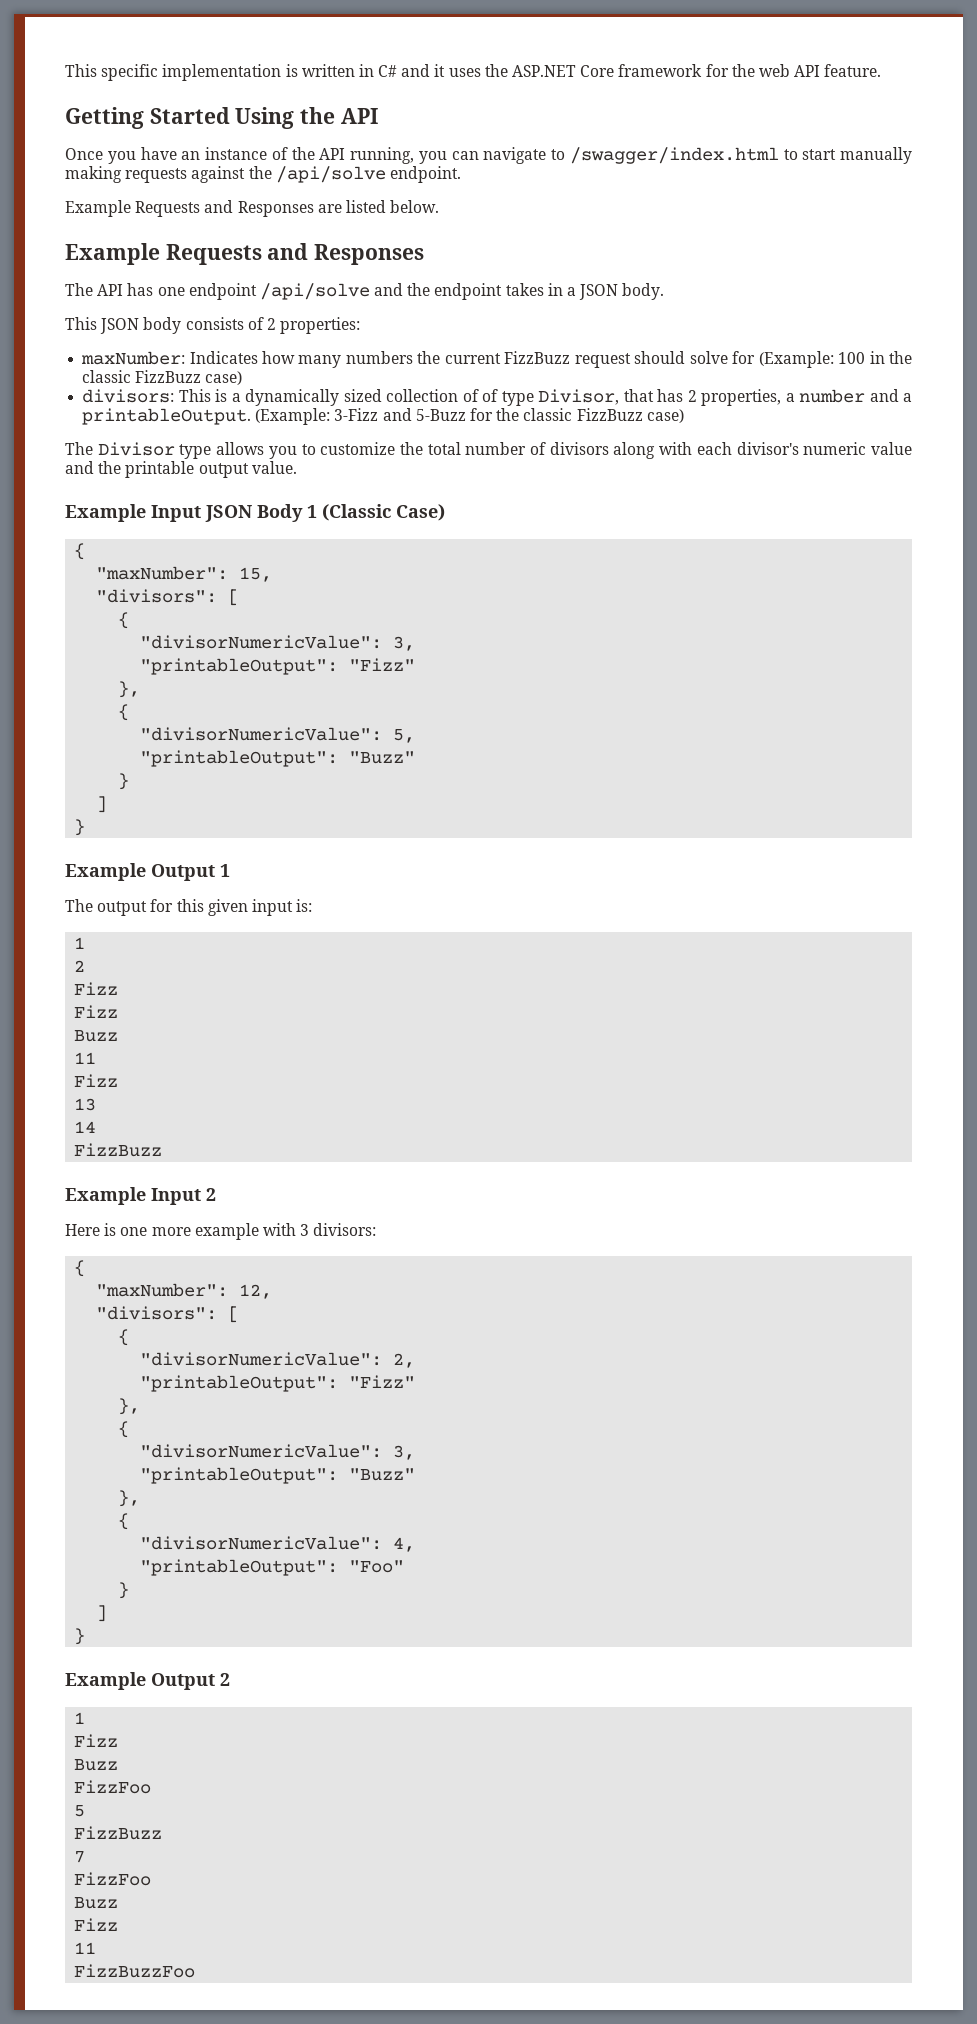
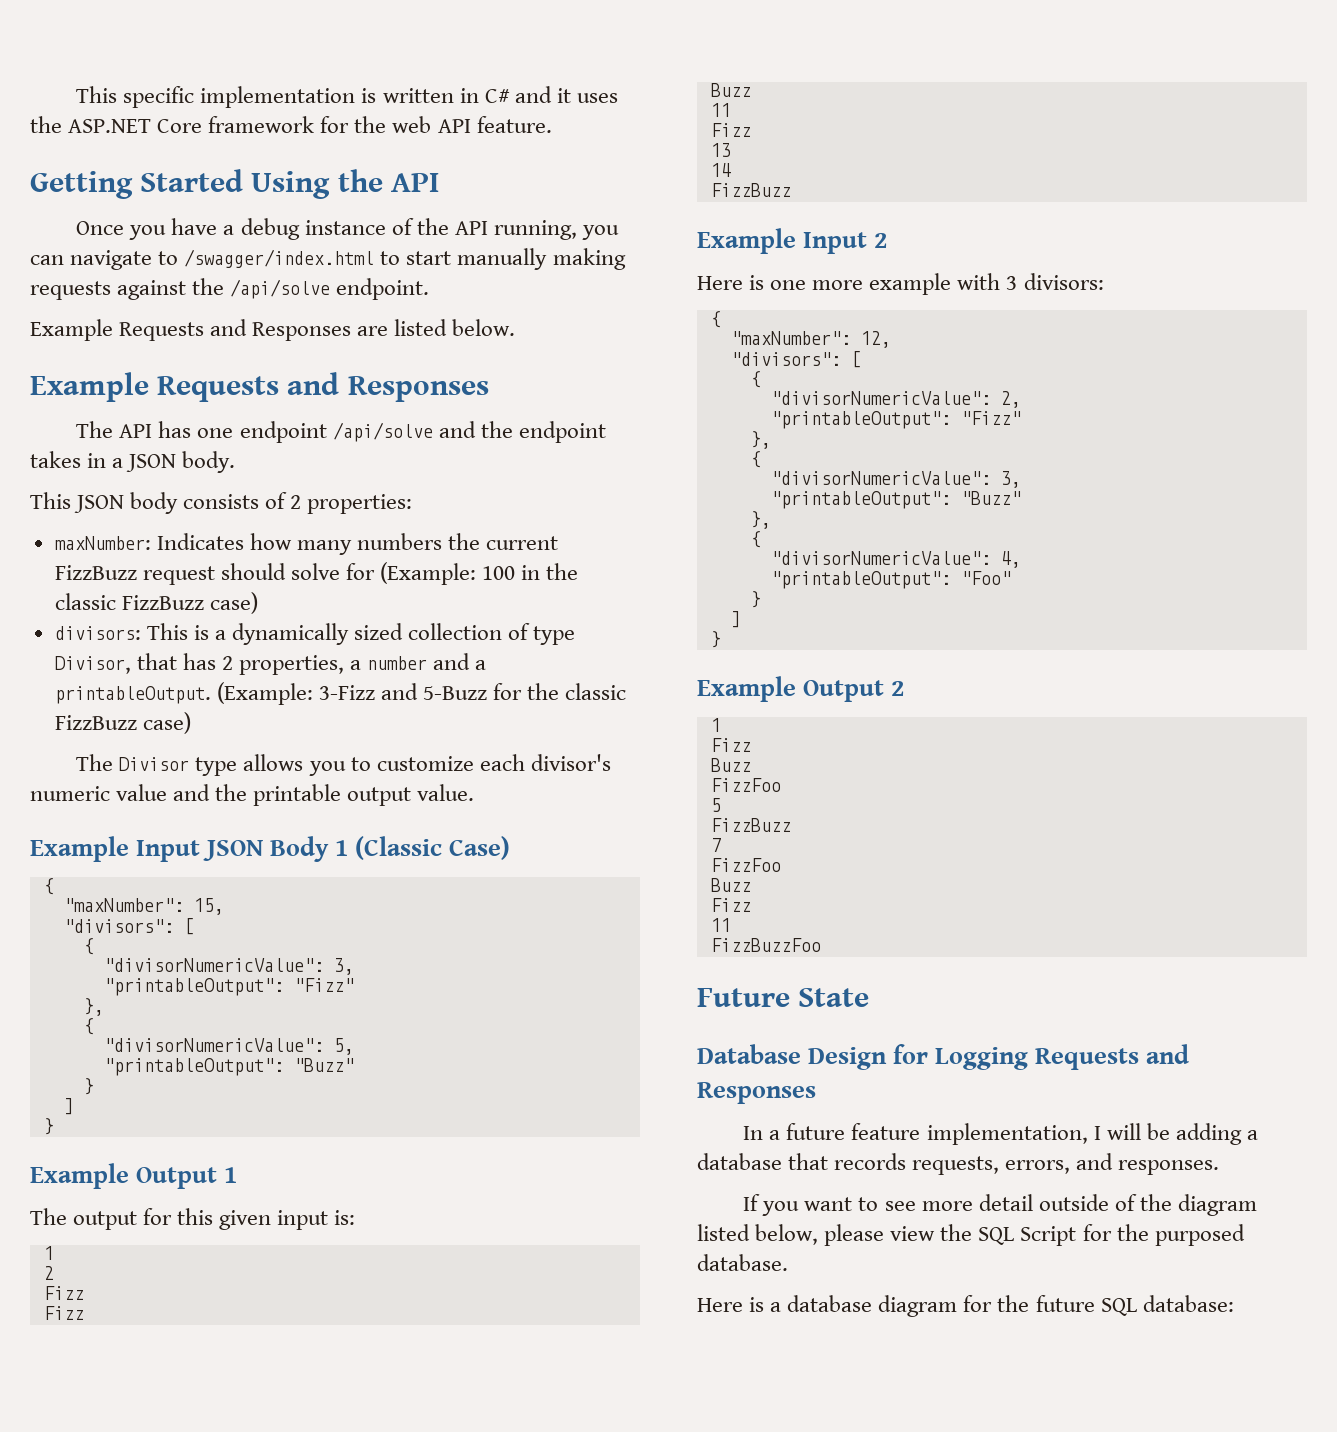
[181,151,201,160] an -> [223,218,300,240] a debug
[482,389,499,402] of -> (531, 631) none
[399,442,693,459] the total number of divisors along with -> (474, 763) none
(196, 1971) none -> [697,988,870,1007] [697,1044,1190,1070] [697,1082,816,1104] [743,1123,1258,1145] [697,1153,1220,1175] [743,1194,1257,1216] [697,1224,1245,1246] [697,1254,788,1271] [697,1295,1234,1317] // Future State // Database Design for Logging Requests and Responses // In a future feature implementation, I will be adding a database that records requests, errors, and responses. // If you want to see more detail outside of the diagram listed below, please view the SQL Script for the purposed database. // Here is a database diagram for the future SQL database:

